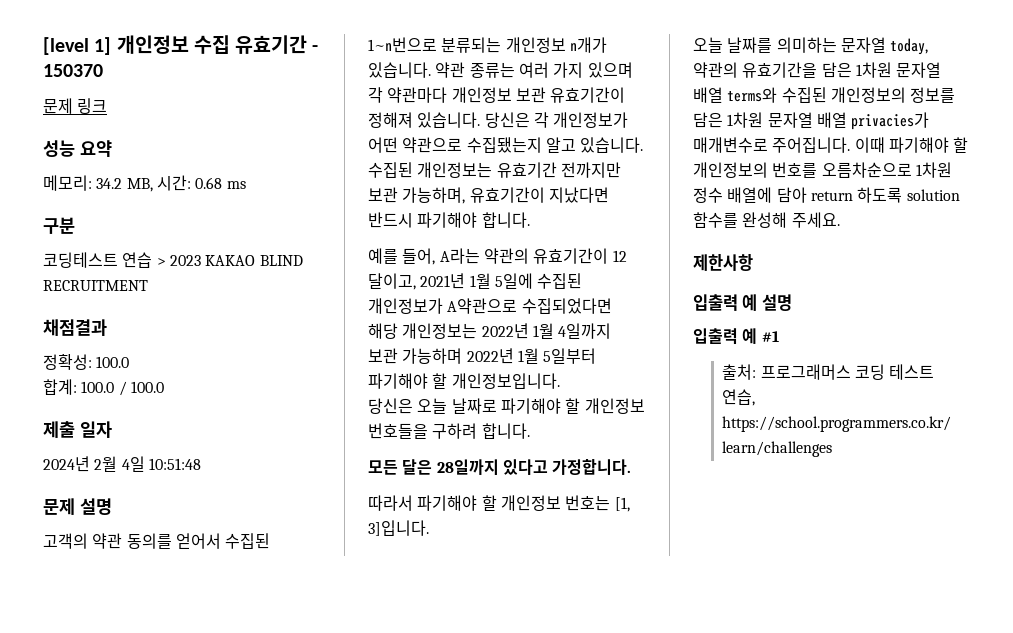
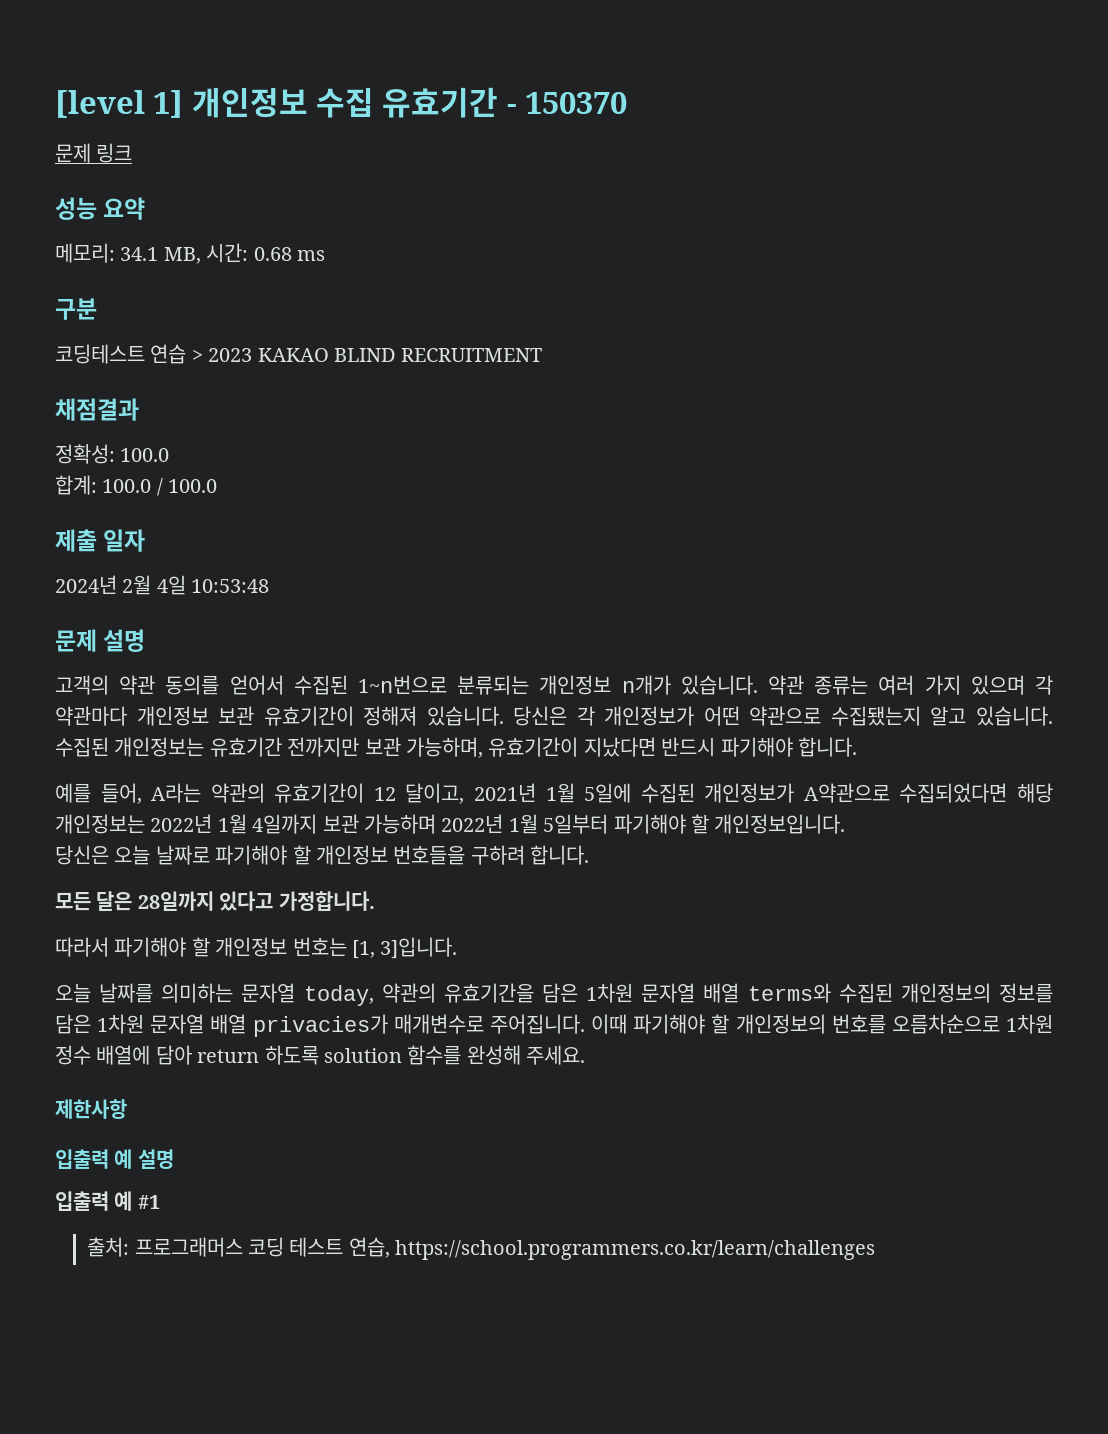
[96,178,123,189] 34.2 -> [120,247,159,261] 34.1
[148,458,201,470] 10:51:48 -> [191,579,270,593] 10:53:48

